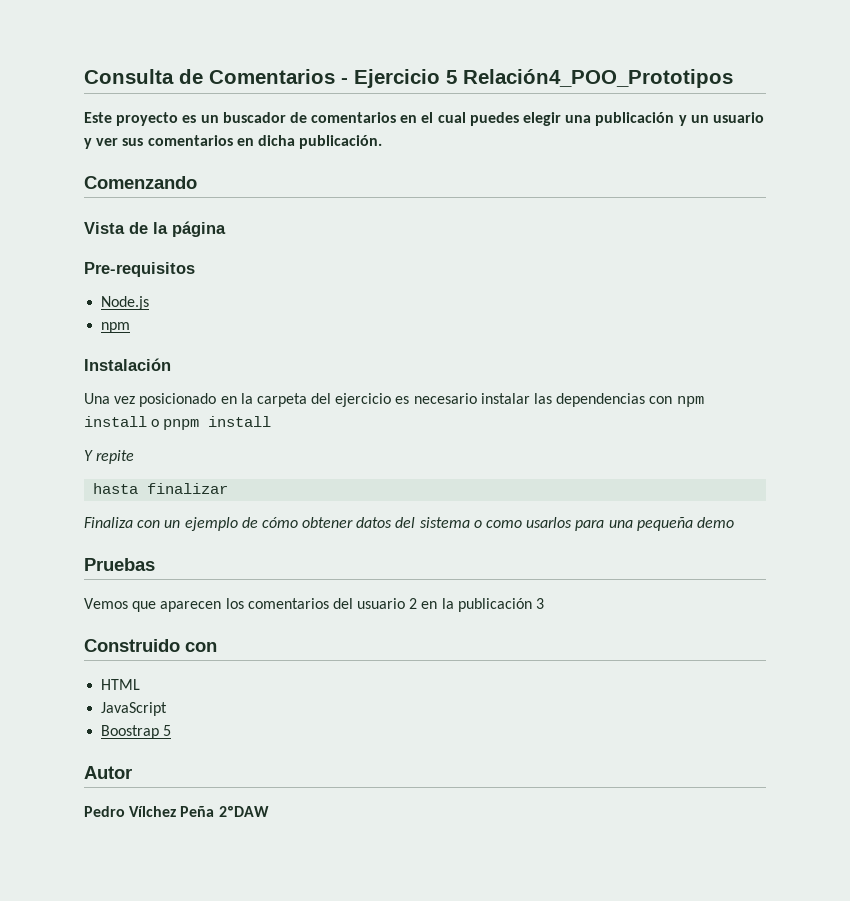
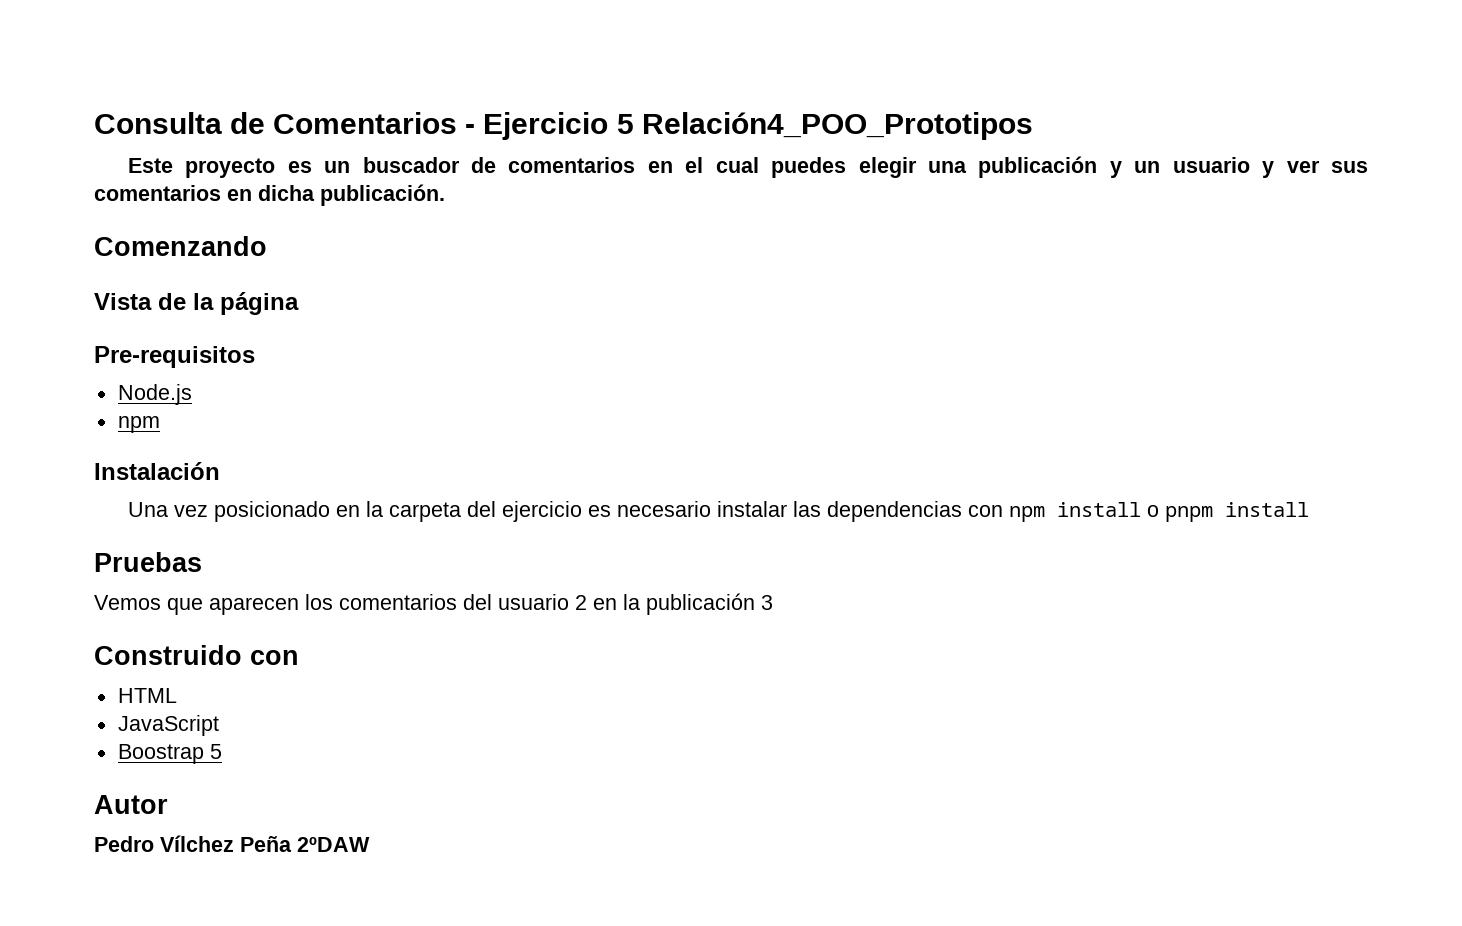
[84,450,135,464] [93,483,229,494] [84,517,734,531] // Y repite // hasta finalizar // Finaliza con un ejemplo de cómo obtener datos del sistema o como usarlos para una pequeña demo -> (1309, 509) none

